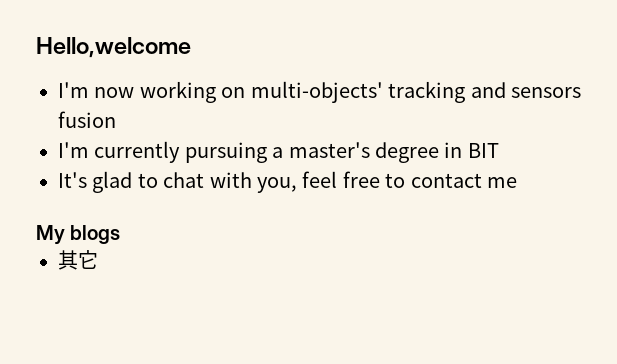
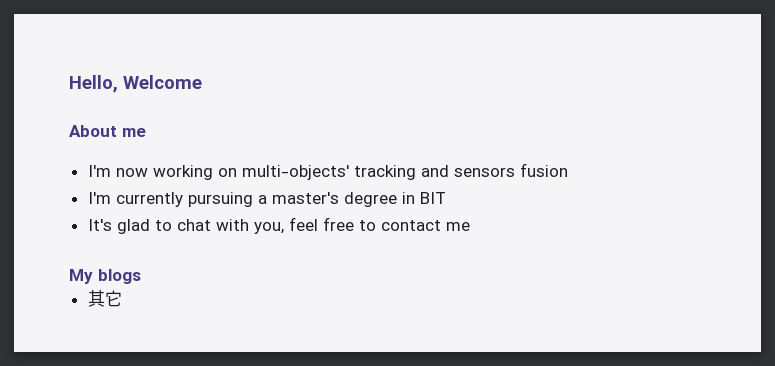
[36,37,191,58] Hello,welcome -> [69,75,202,93] [69,125,146,137] Hello, Welcome // About me

